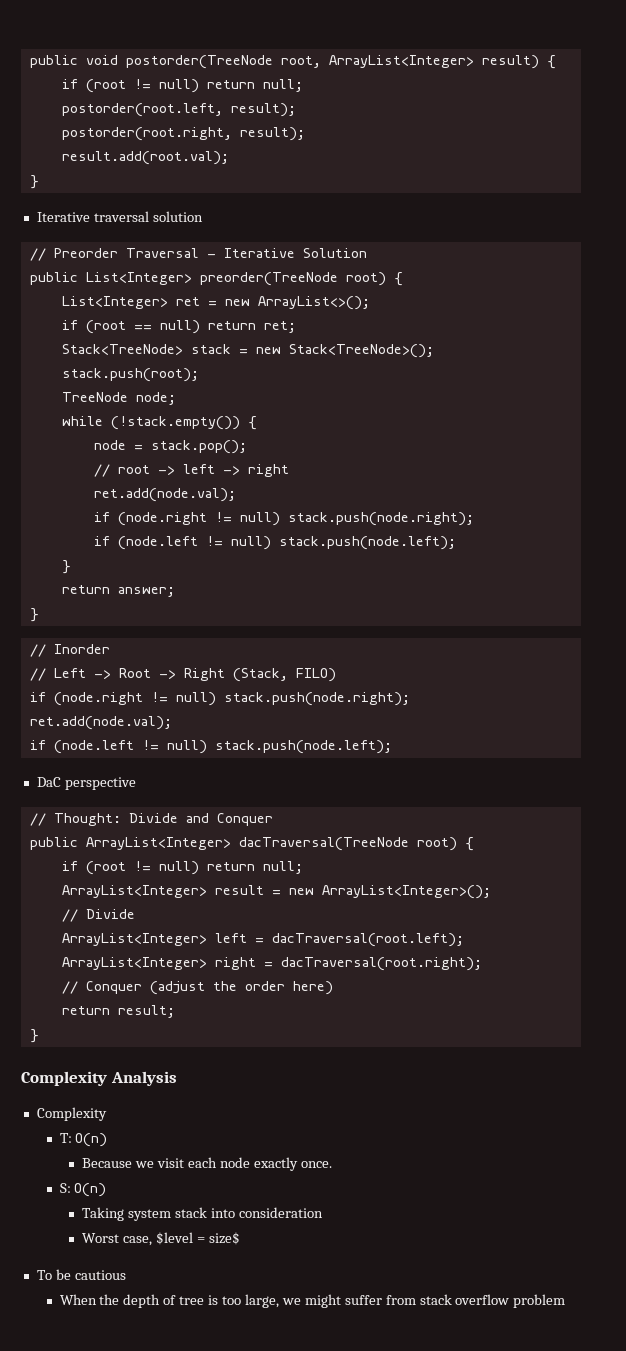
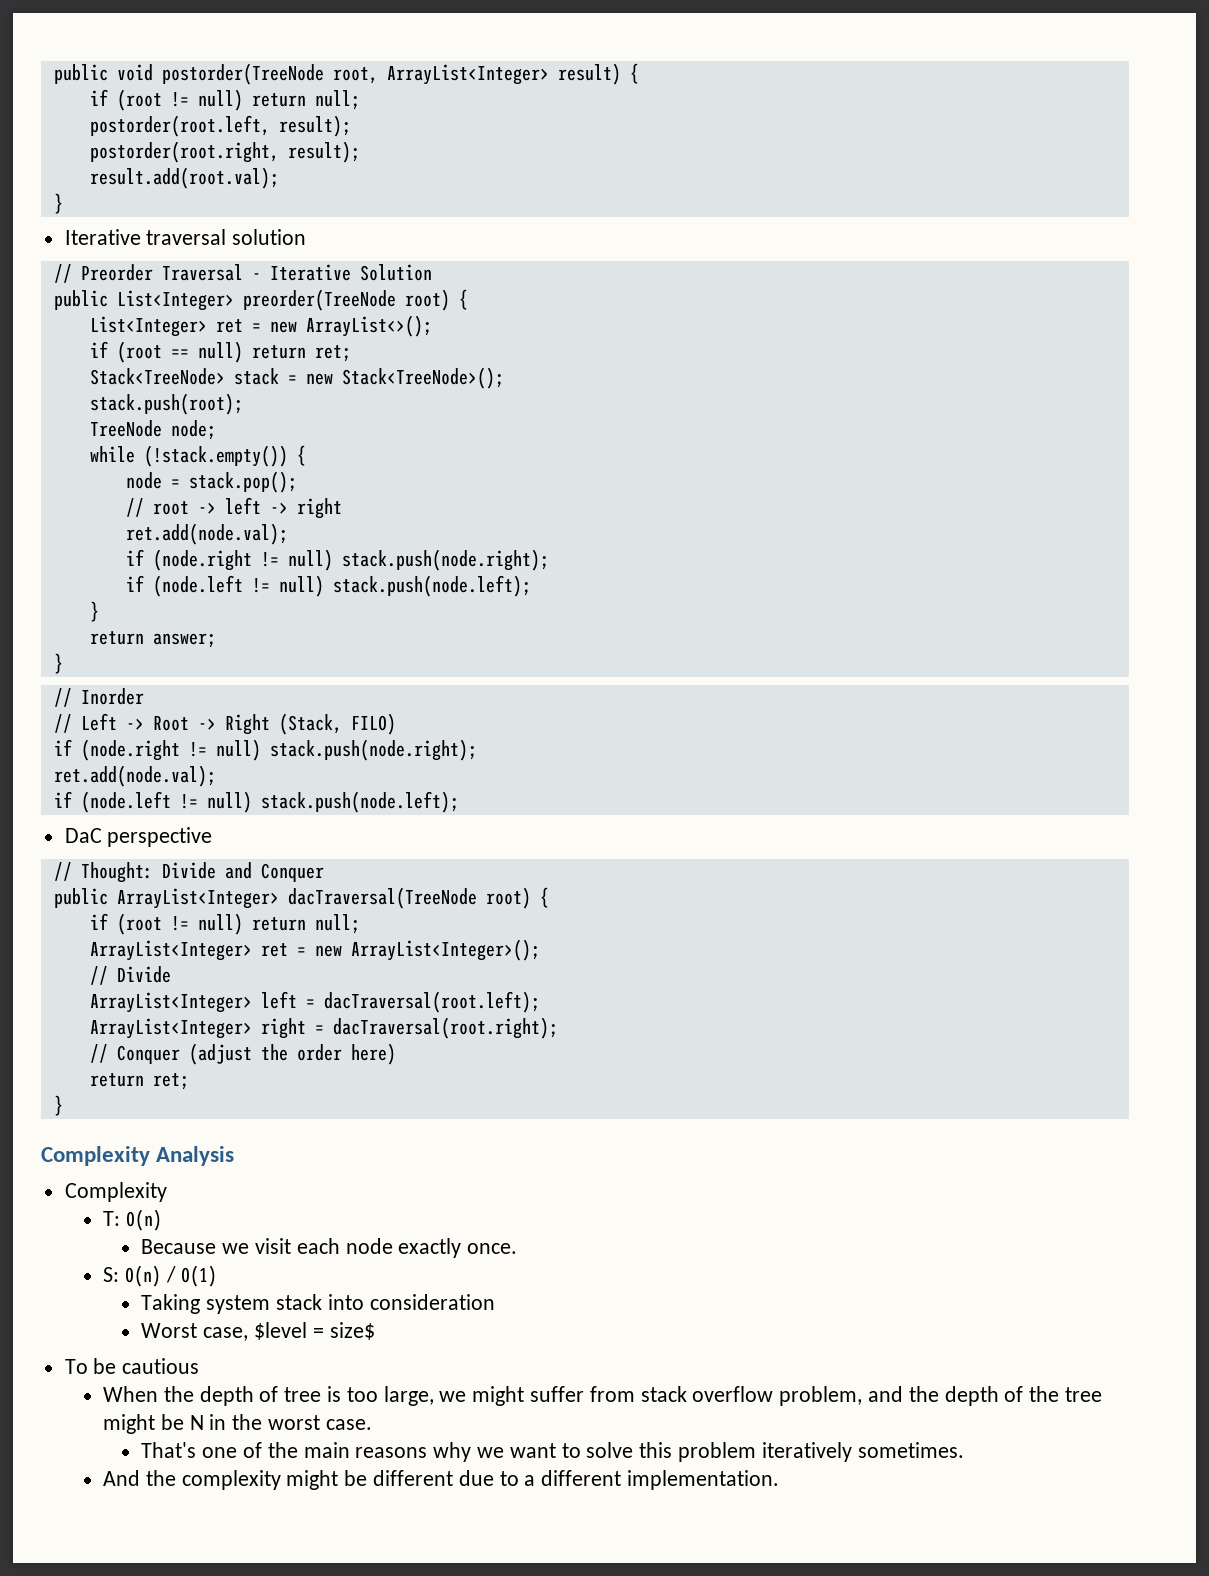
[214,885,264,895] result -> [260,943,288,957] ret
[117,1005,175,1018] result; -> [152,1073,189,1090] ret;
(107, 1190) none -> [165,1265,218,1287] / O(1)
[513,1294,566,1308] problem -> [779,1386,1103,1406] [102,1414,372,1434] [141,1442,964,1462] [102,1470,780,1490] problem, and the depth of the tree might be N in the worst case. // That's one of the main reasons why we want to solve this problem iteratively sometimes. // And the complexity might be different due to a different implementation.

